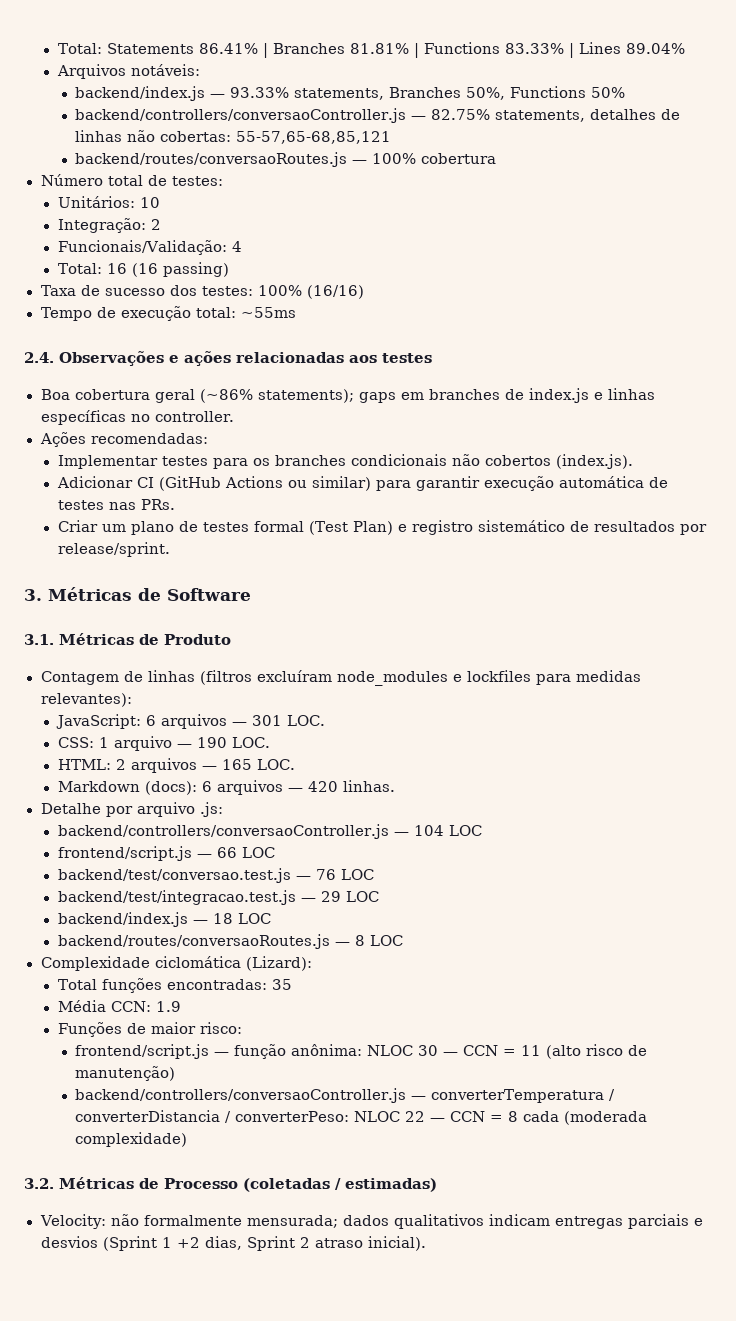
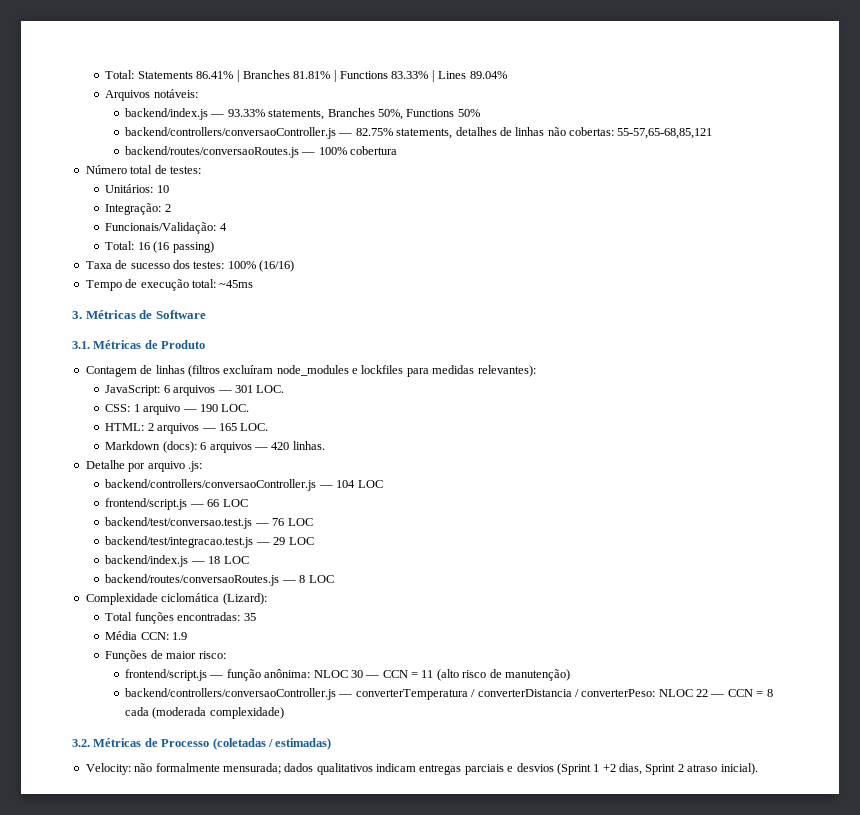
[241,307,297,318] [24,351,432,366] [40,388,655,403] [40,410,235,425] [39,432,208,447] [57,454,633,469] [56,476,668,491] [57,499,175,510] [57,520,707,535] [57,542,170,557] ~55ms // 2.4. Observações e ações relacionadas aos testes // Boa cobertura geral (~86% statements); gaps em branches de index.js e linhas específicas no controller. // Ações recomendadas: // Implementar testes para os branches condicionais não cobertos (index.js). // Adicionar CI (GitHub Actions ou similar) para garantir execução automática de testes nas PRs. // Criar um plano de testes formal (Test Plan) e registro sistemático de resultados por release/sprint. -> [219,280,254,288] ~45ms

